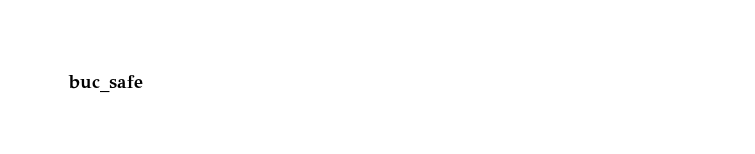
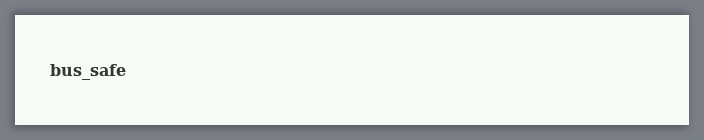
[68,75,143,93] buc_safe -> [50,64,126,80] bus_safe

